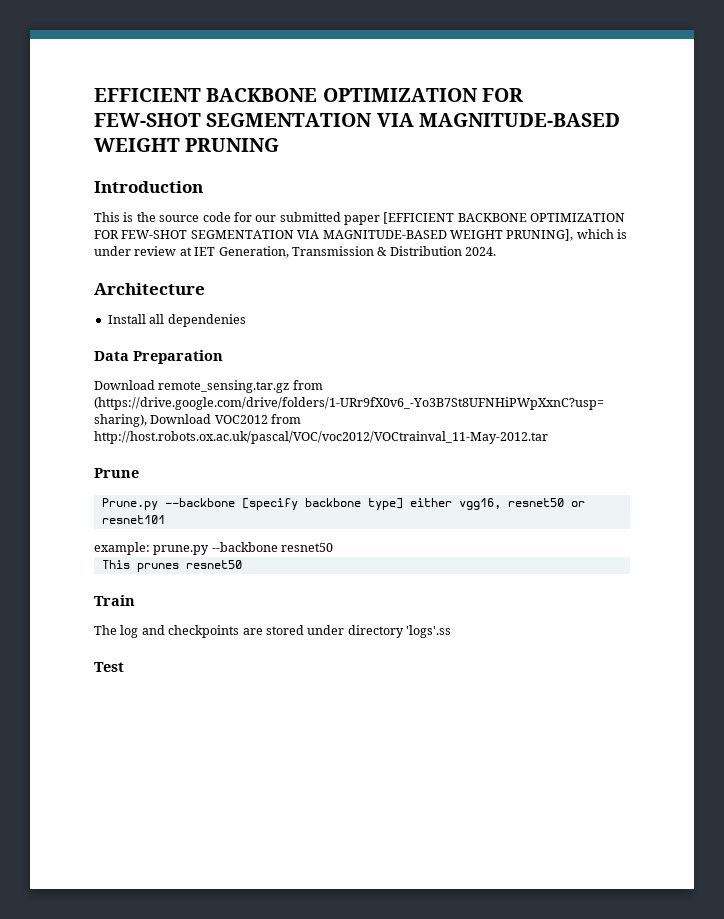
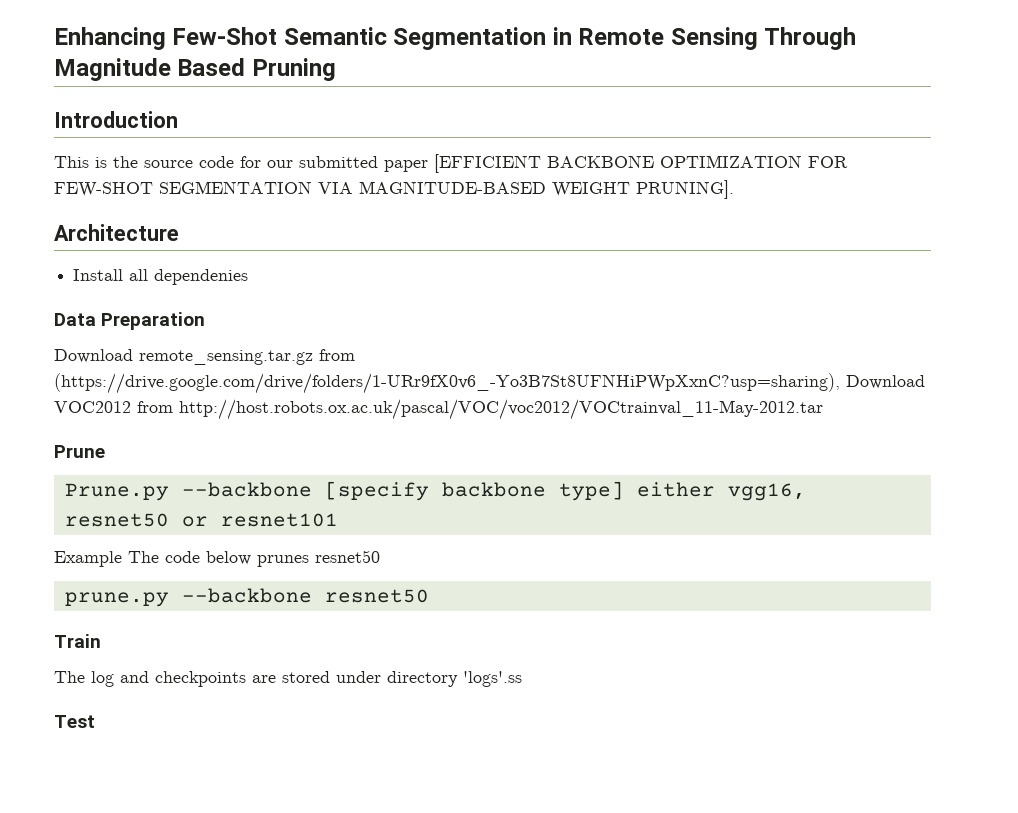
[94,88,523,102] [94,113,620,127] [94,138,280,152] EFFICIENT BACKBONE OPTIMIZATION FOR FEW-SHOT SEGMENTATION VIA MAGNITUDE-BASED WEIGHT PRUNING -> [54,27,857,50] [54,58,336,81] Enhancing Few-Shot Semantic Segmentation in Remote Sensing Through Magnitude Based Pruning
[506,229,627,241] [94,246,496,258] PRUNING], which is under review at IET Generation, Transmission & Distribution 2024. -> [636,180,734,199] PRUNING].
[94,542,150,555] example: -> [54,550,380,567] Example The code below prunes resnet50 //
[101,560,242,572] // This prunes resnet50 -> (429, 596) none

